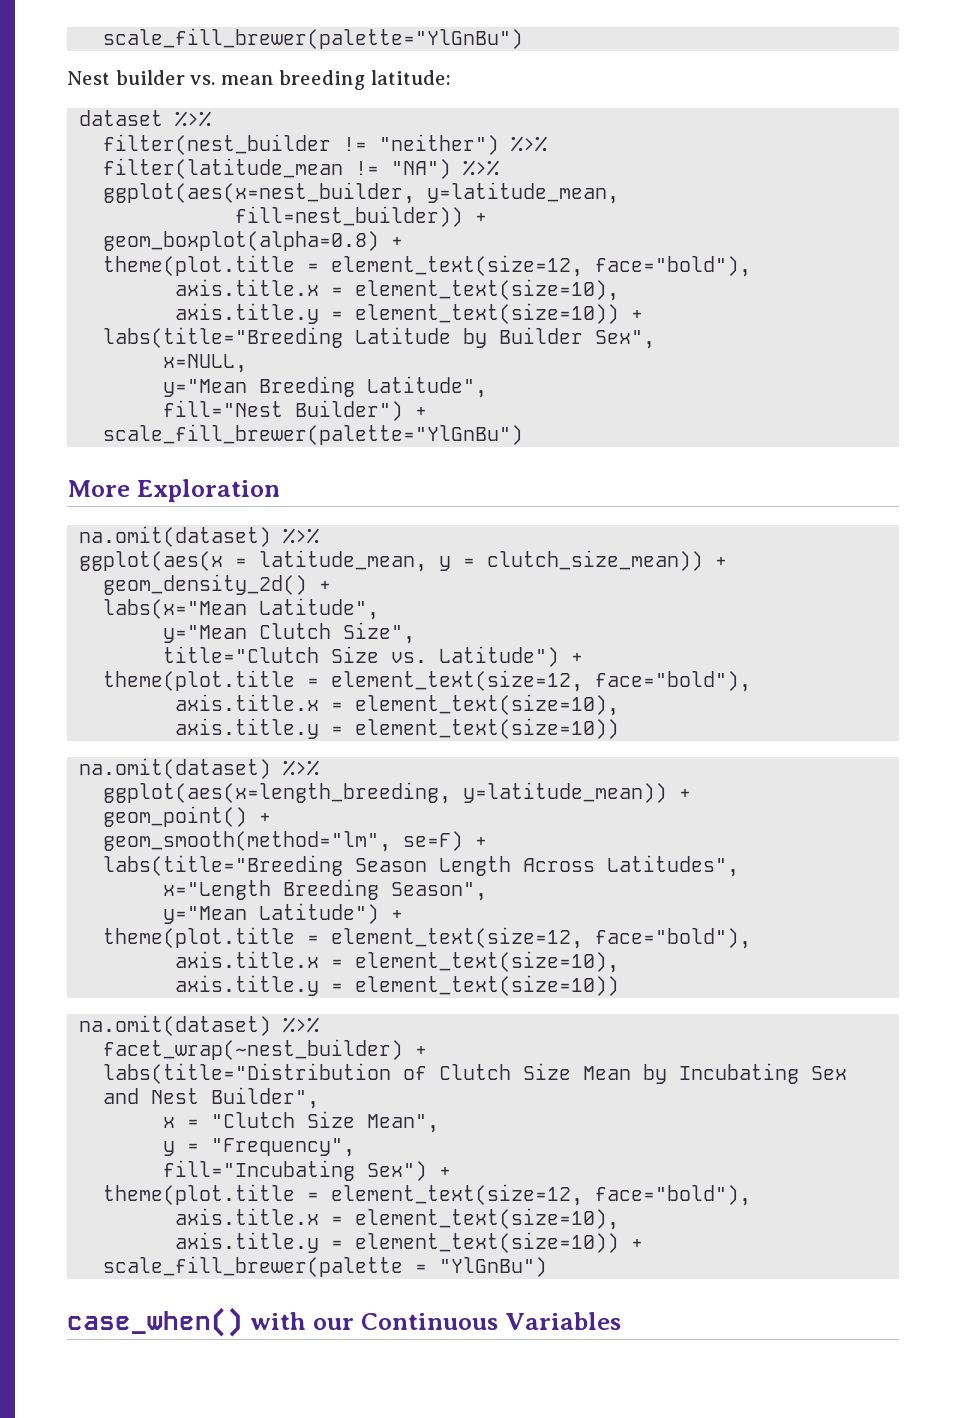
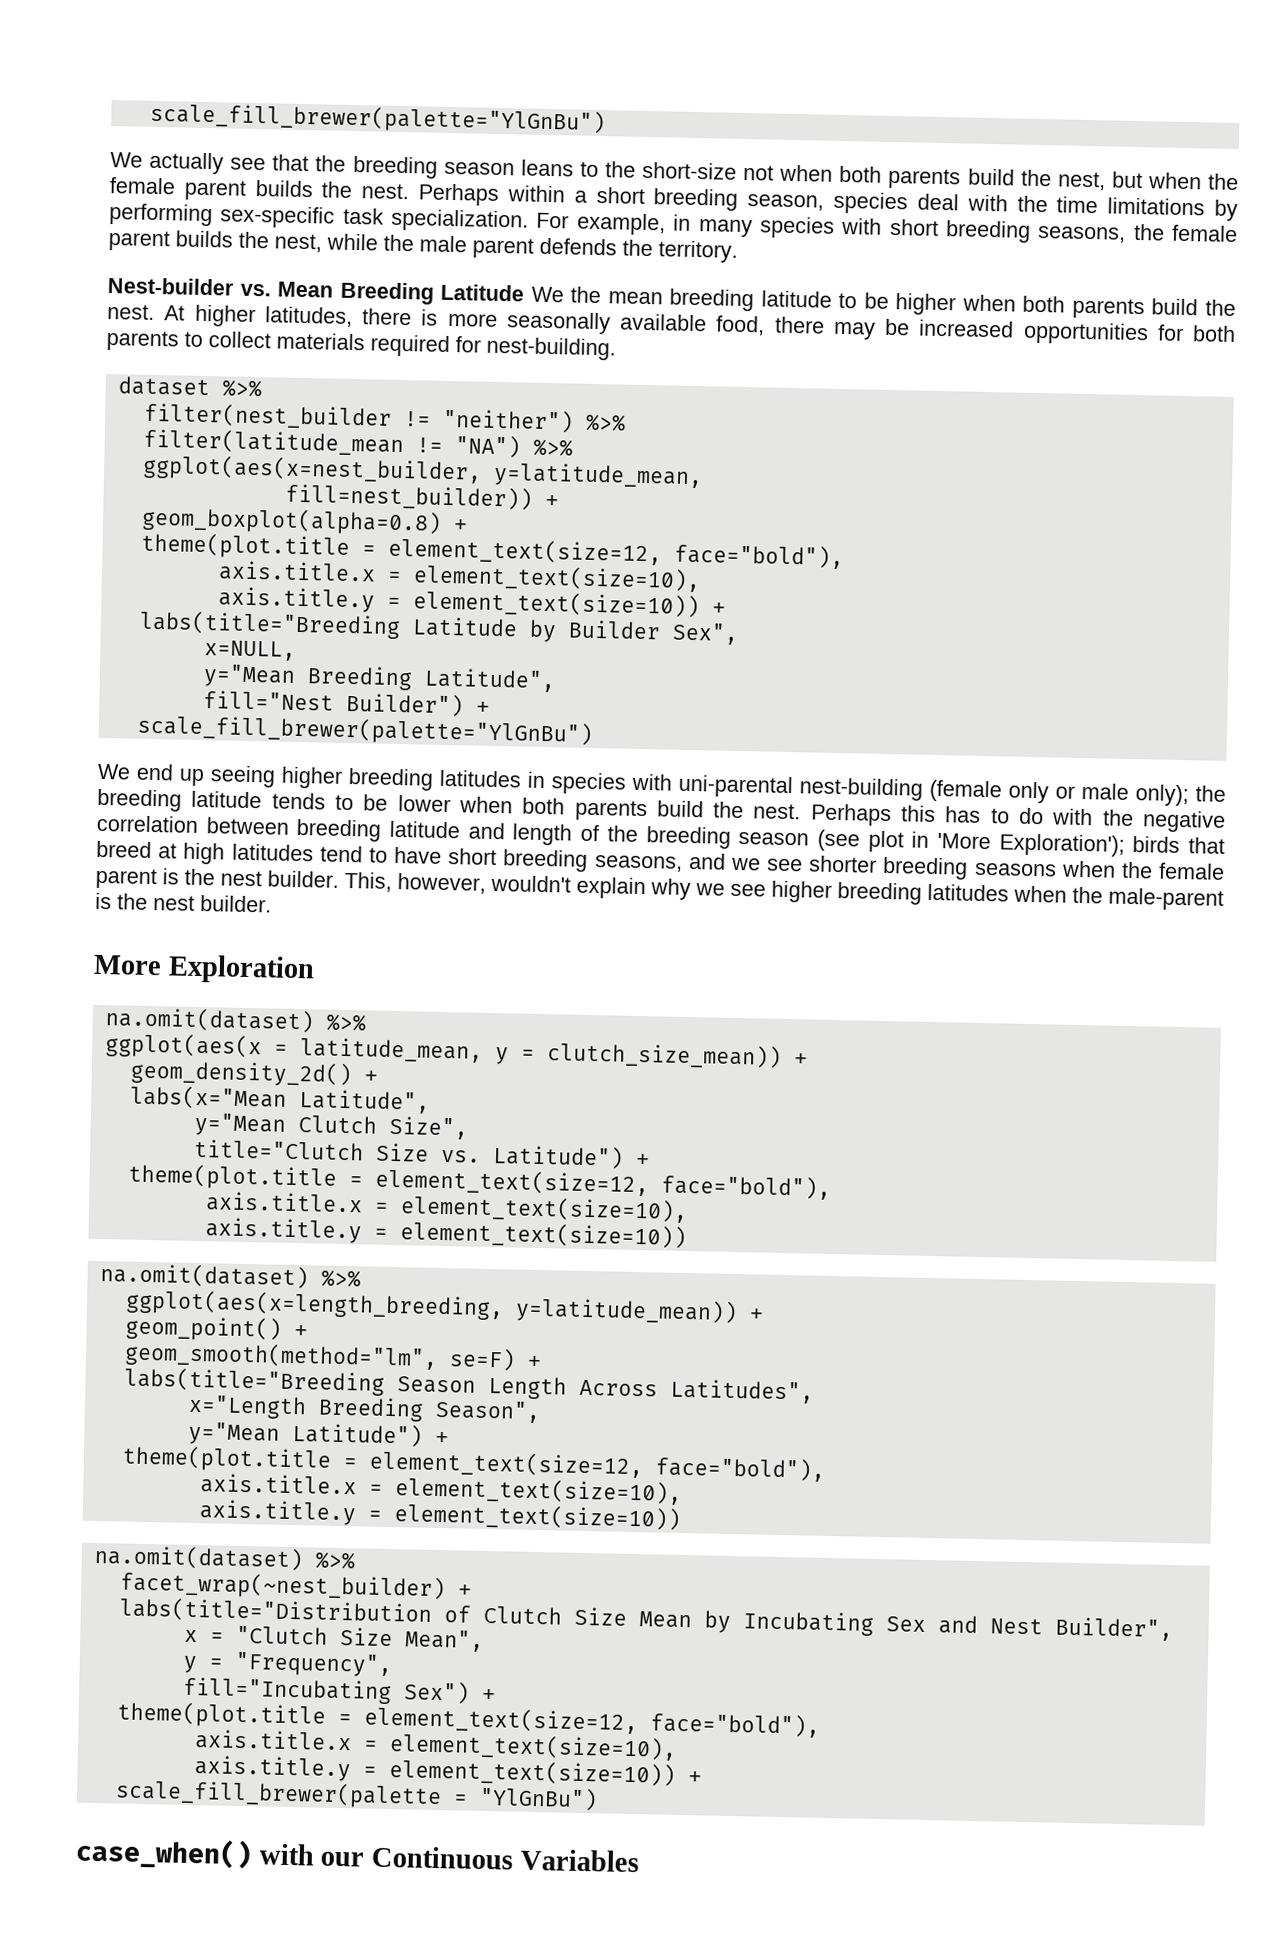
[103,28,524,49] [67,70,451,90] scale_fill_brewer(palette="YlGnBu") // Nest builder vs. mean breeding latitude: -> [149,101,606,136] [110,151,1239,191] [109,177,1239,222] [109,203,1239,243] [108,230,738,263] [107,277,1236,320] [107,303,1236,346] [106,329,616,361] scale_fill_brewer(palette="YlGnBu") // We actually see that the breeding season leans to the short-size not when both parents build the nest, but when the female parent builds the nest. Perhaps within a short breeding season, species deal with the time limitations by performing sex-specific task specialization. For example, in many species with short breeding seasons, the female parent builds the nest, while the male parent defends the territory. // Nest-builder vs. Mean Breeding Latitude We the mean breeding latitude to be higher when both parents build the nest. At higher latitudes, there is more seasonally available food, there may be increased opportunities for both parents to collect materials required for nest-building.
(524, 434) none -> [97,763,1226,807] [97,788,1226,833] [96,814,1225,857] [96,840,1225,880] [95,867,1224,911] [95,892,272,913] // We end up seeing higher breeding latitudes in species with uni-parental nest-building (female only or male only); the breeding latitude tends to be lower when both parents build the nest. Perhaps this has to do with the negative correlation between breeding latitude and length of the breeding season (see plot in 'More Exploration'); birds that breed at high latitudes tend to have short breeding seasons, and we see shorter breeding seasons when the female parent is the nest builder. This, however, wouldn't explain why we see higher breeding latitudes when the male-parent is the nest builder.

